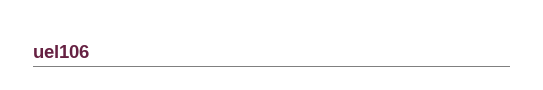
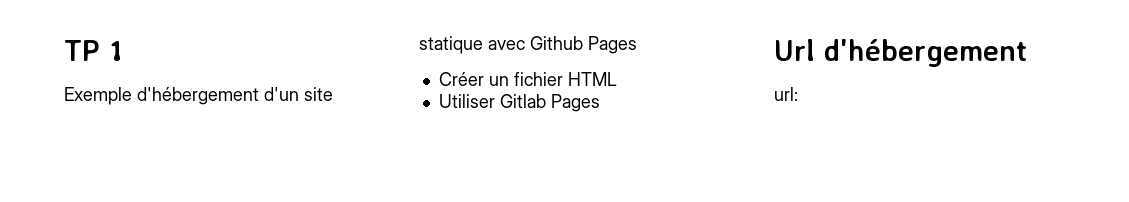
[33,45,89,58] uel106 -> [64,40,123,61] [64,87,333,105] [419,36,637,54] [438,72,617,86] [438,94,600,112] [774,39,1027,67] [774,87,798,101] TP 1 // Exemple d'hébergement d'un site statique avec Github Pages // Créer un fichier HTML // Utiliser Gitlab Pages // Url d'hébergement // url:

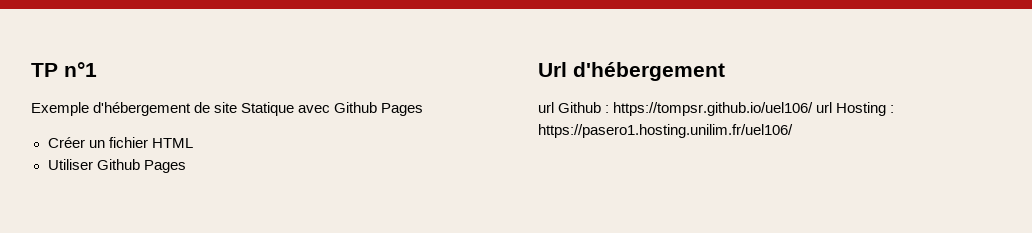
[109,41,123,61] 1 -> [64,62,97,77] n°1
[264,87,333,101] [419,36,483,54] d'un site statique -> [194,102,295,116] de site Statique
[499,94,546,108] Gitlab -> [96,159,140,170] Github
[774,87,798,101] url: -> [538,102,895,116] [538,124,793,138] url Github : https://tompsr.github.io/uel106/ url Hosting : https://pasero1.hosting.unilim.fr/uel106/

